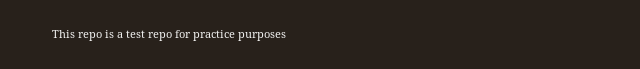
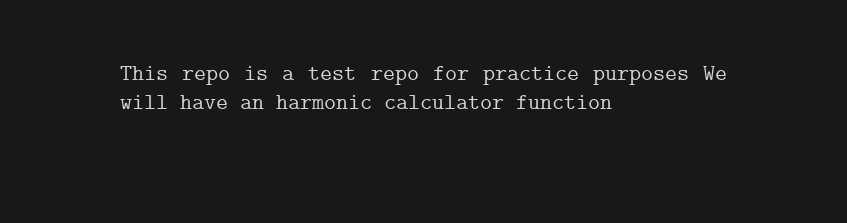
(286, 36) none -> [702,66,727,80] [120,95,612,109] We will have an harmonic calculator function

